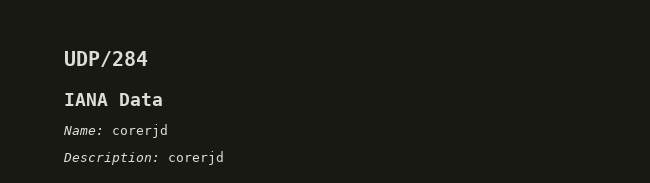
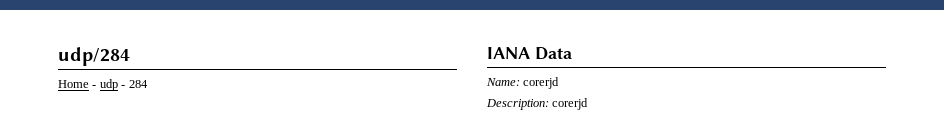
[64,51,148,67] UDP/284 -> [58,47,130,66] [58,79,148,91] udp/284 // Home - udp - 284

